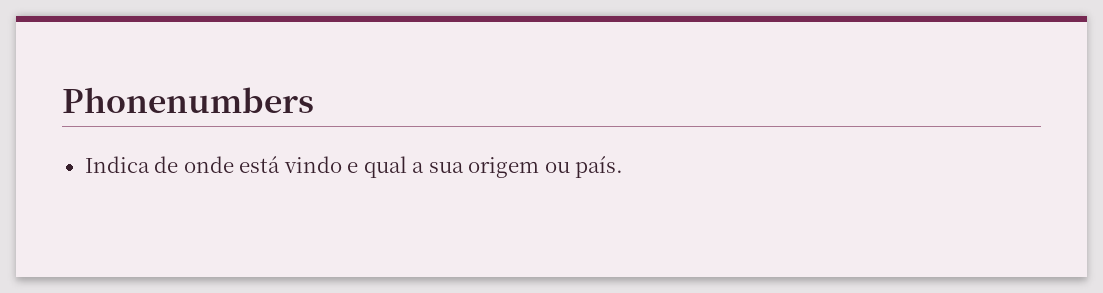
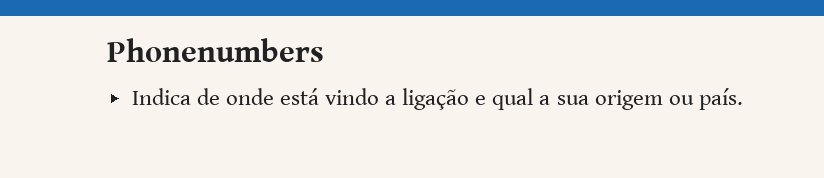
(342, 164) none -> [385,88,470,110] a ligação

